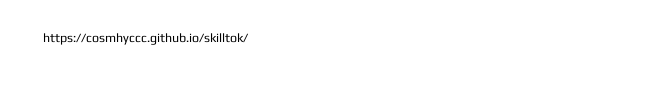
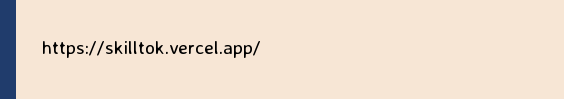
[43,33,249,45] https://cosmhyccc.github.io/skilltok/ -> [42,41,261,58] https://skilltok.vercel.app/

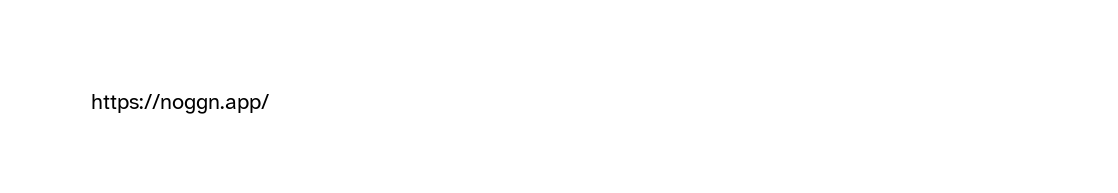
[42,41,261,58] https://skilltok.vercel.app/ -> [91,94,269,114] https://noggn.app/

